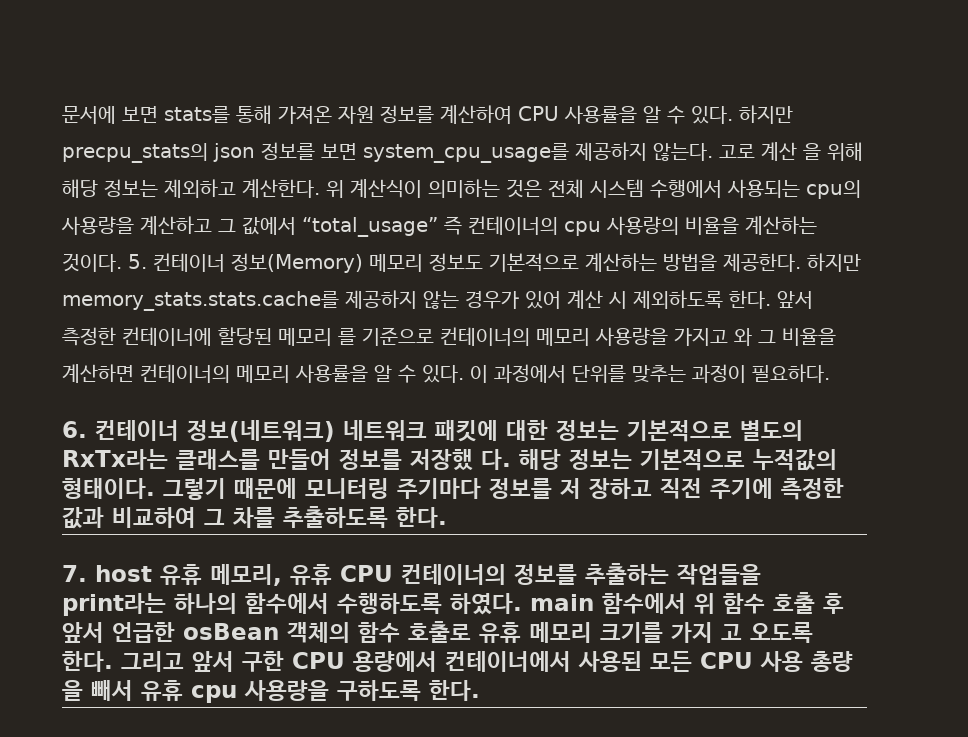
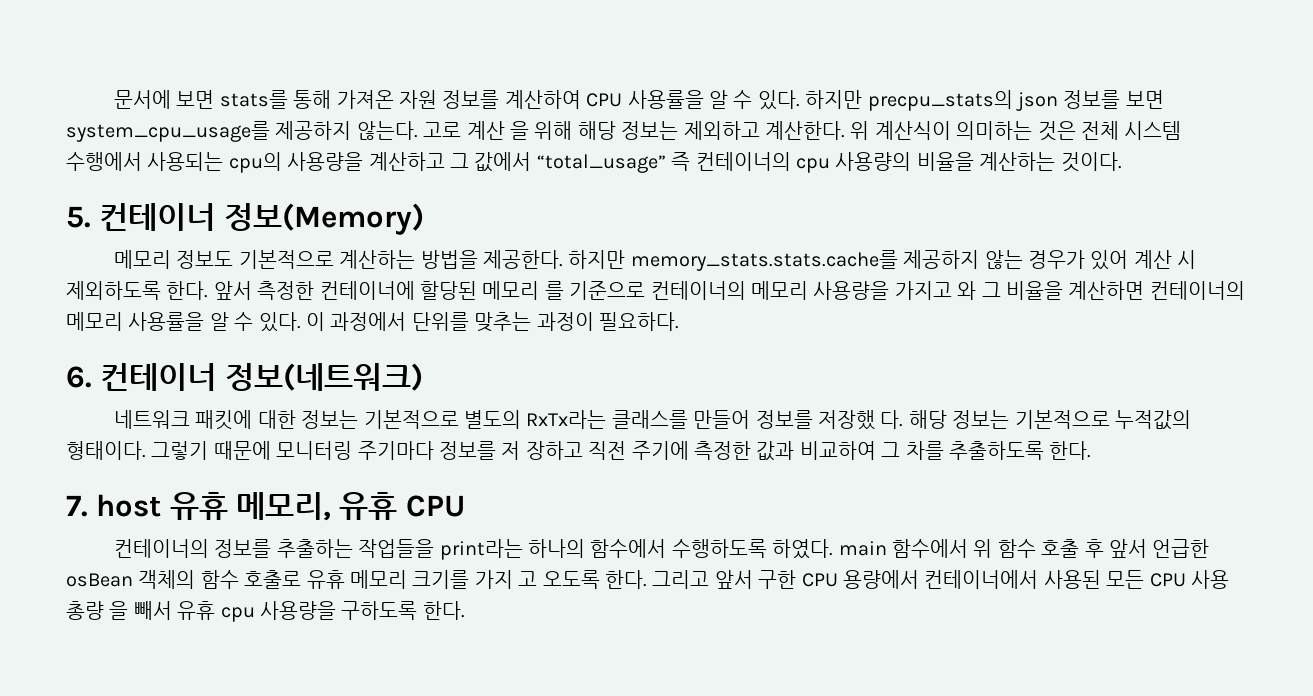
(122, 262) none -> (1122, 162) //
(363, 263) none -> (424, 219) //
(335, 431) none -> (423, 377) //
(393, 573) none -> (465, 506) //

